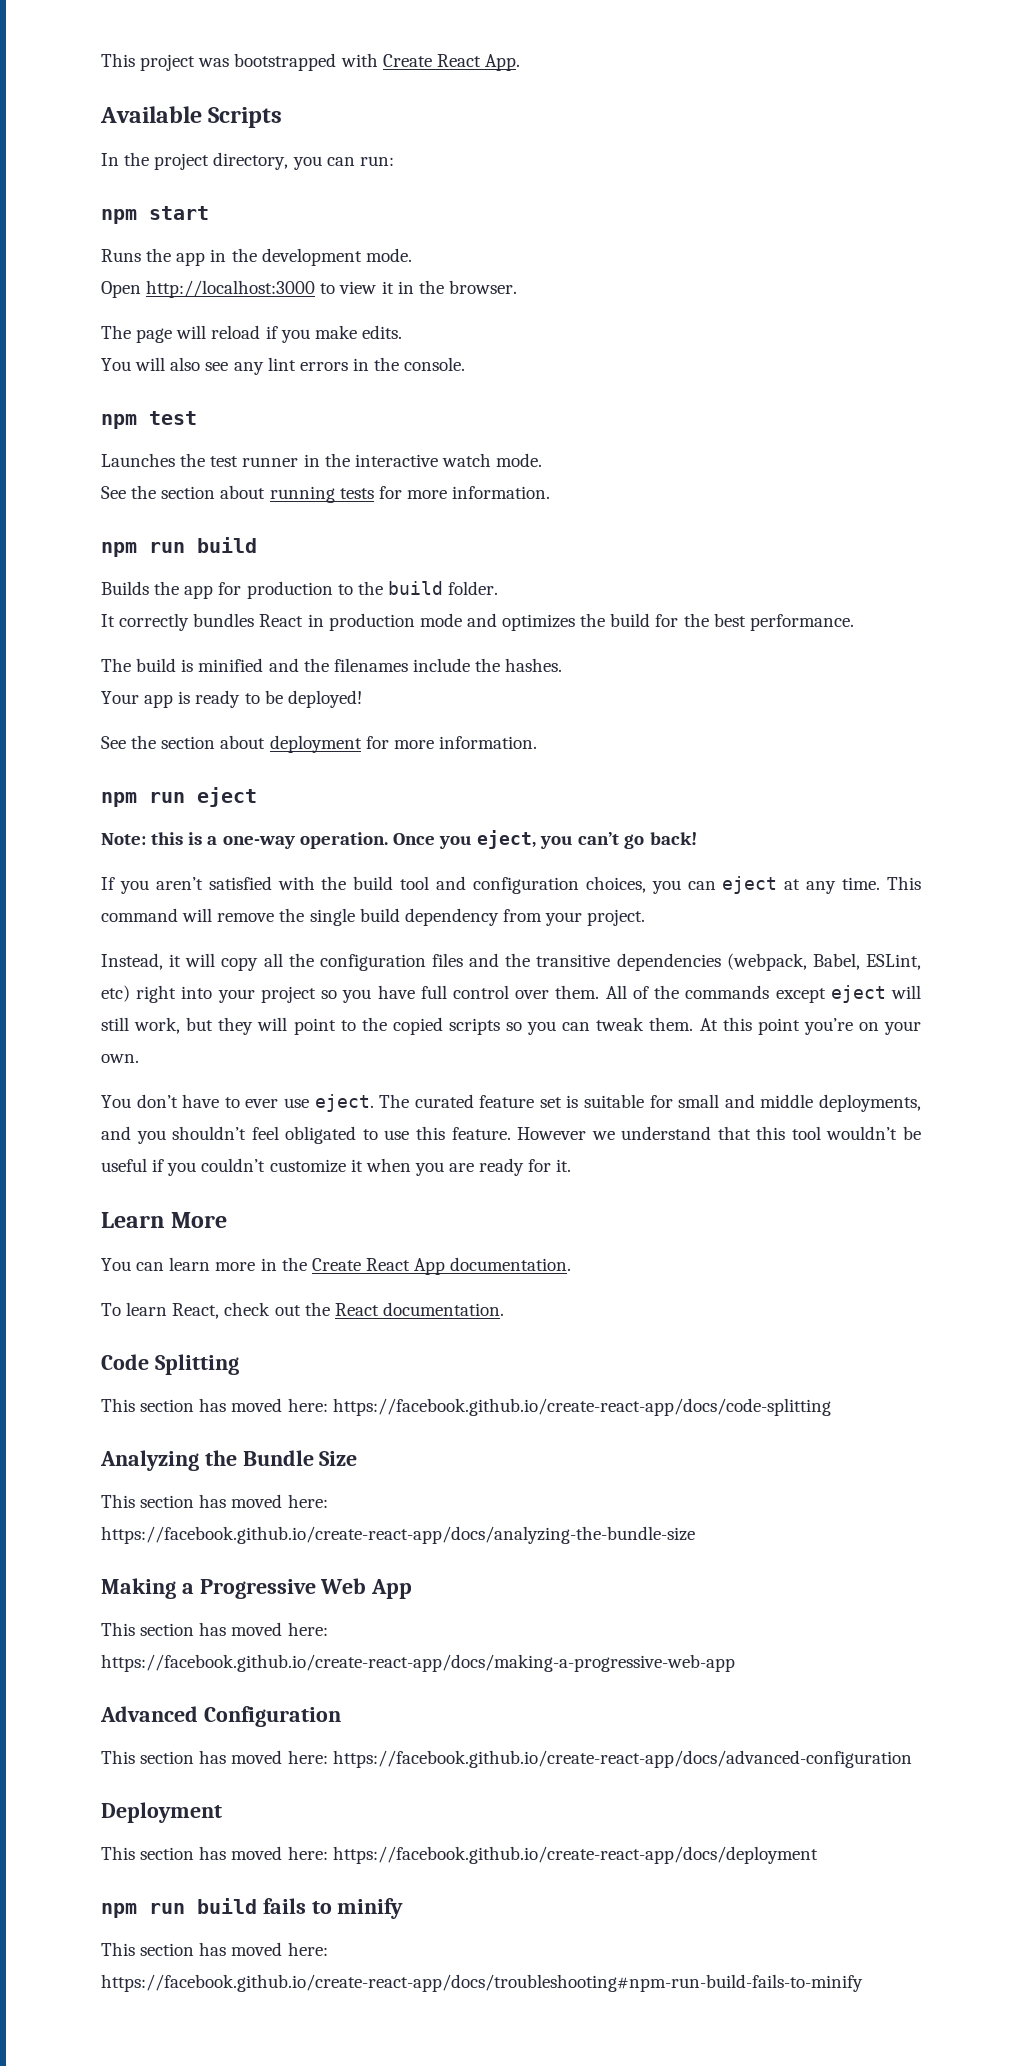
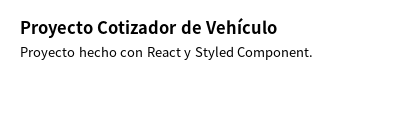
[101,53,520,71] [100,106,283,128] [101,152,394,170] [101,206,209,224] [101,248,412,266] [101,280,517,298] [101,325,402,343] [101,357,466,375] [101,411,197,429] [101,453,543,467] [101,485,551,503] [101,537,257,557] [101,581,499,599] [101,613,854,631] [101,658,563,672] [101,690,362,708] [101,735,537,753] [101,787,257,807] [101,830,697,849] [101,876,921,894] [101,908,646,926] [101,953,921,971] [101,985,921,1003] [101,1017,922,1035] [101,1054,139,1063] [101,1094,922,1112] [101,1126,921,1144] [101,1158,572,1176] [101,1212,228,1228] [101,1257,572,1275] [101,1302,504,1319] [101,1354,239,1375] [101,1398,831,1416] [100,1450,358,1471] [101,1494,328,1508] [101,1526,695,1544] [101,1578,413,1599] [101,1622,328,1636] [101,1654,735,1672] [100,1706,341,1727] [101,1750,912,1768] [101,1802,222,1823] [101,1846,818,1864] [101,1898,404,1919] [101,1942,328,1956] [101,1974,863,1992] This project was bootstrapped with Create React App. // Available Scripts // In the project directory, you can run: // npm start // Runs the app in the development mode. // Open http://localhost:3000 to view it in the browser. // The page will reload if you make edits. // You will also see any lint errors in the console. // npm test // Launches the test runner in the interactive watch mode. // See the section about running tests for more information. // npm run build // Builds the app for production to the build folder. // It correctly bundles React in production mode and optimizes the build for the best performance. // The build is minified and the filenames include the hashes. // Your app is ready to be deployed! // See the section about deployment for more information. // npm run eject // Note: this is a one-way operation. Once you eject, you can’t go back! // If you aren’t satisfied with the build tool and configuration choices, you can eject at any time. This command will remove the single build dependency from your project. // Instead, it will copy all the configuration files and the transitive dependencies (webpack, Babel, ESLint, etc) right into your project so you have full control over them. All of the commands except eject will still work, but they will point to the copied scripts so you can tweak them. At this point you’re on your own. // You don’t have to ever use eject. The curated feature set is suitable for small and middle deployments, and you shouldn’t feel obligated to use this feature. However we understand that this tool wouldn’t be useful if you couldn’t customize it when you are ready for it. // Learn More // You can learn more in the Create React App documentation. // To learn React, check out the React documentation. // Code Splitting // This section has moved here: https://facebook.github.io/create-react-app/docs/code-splitting // Analyzing the Bundle Size // This section has moved here: https://facebook.github.io/create-react-app/docs/analyzing-the-bundle-size // Making a Progressive Web App // This section has moved here: https://facebook.github.io/create-react-app/docs/making-a-progressive-web-app // Advanced Configuration // This section has moved here: https://facebook.github.io/create-react-app/docs/advanced-configuration // Deployment // This section has moved here: https://facebook.github.io/create-react-app/docs/deployment // npm run build fails to minify // This section has moved here: https://facebook.github.io/create-react-app/docs/troubleshooting#npm-run-build-fails-to-minify -> [20,18,278,38] [20,46,314,60] Proyecto Cotizador de Vehículo // Proyecto hecho con React y Styled Component.

